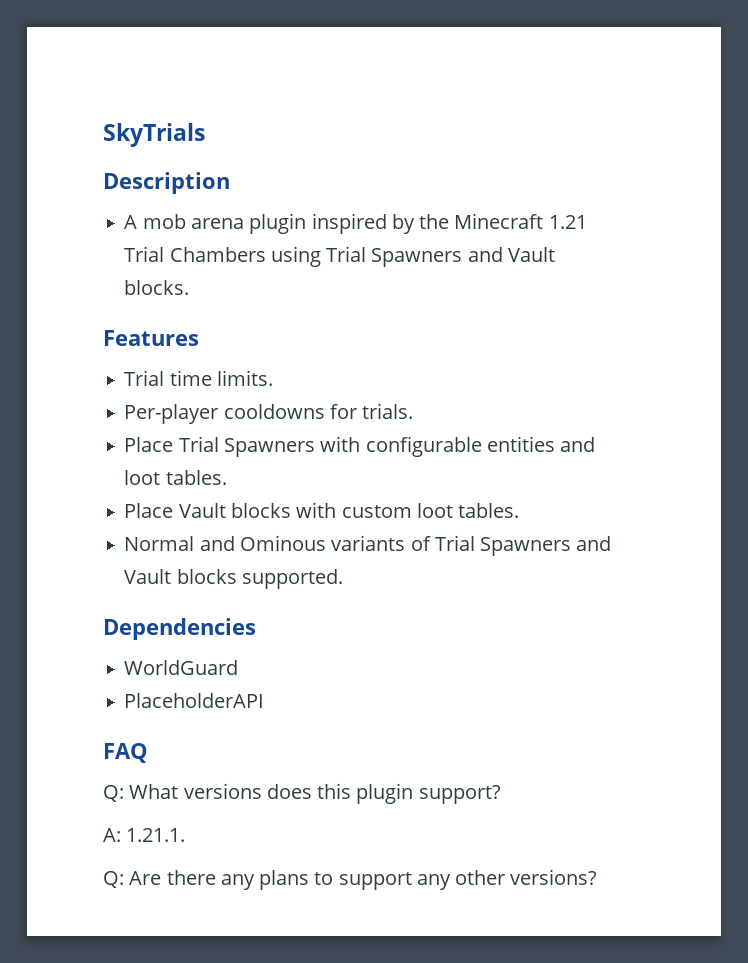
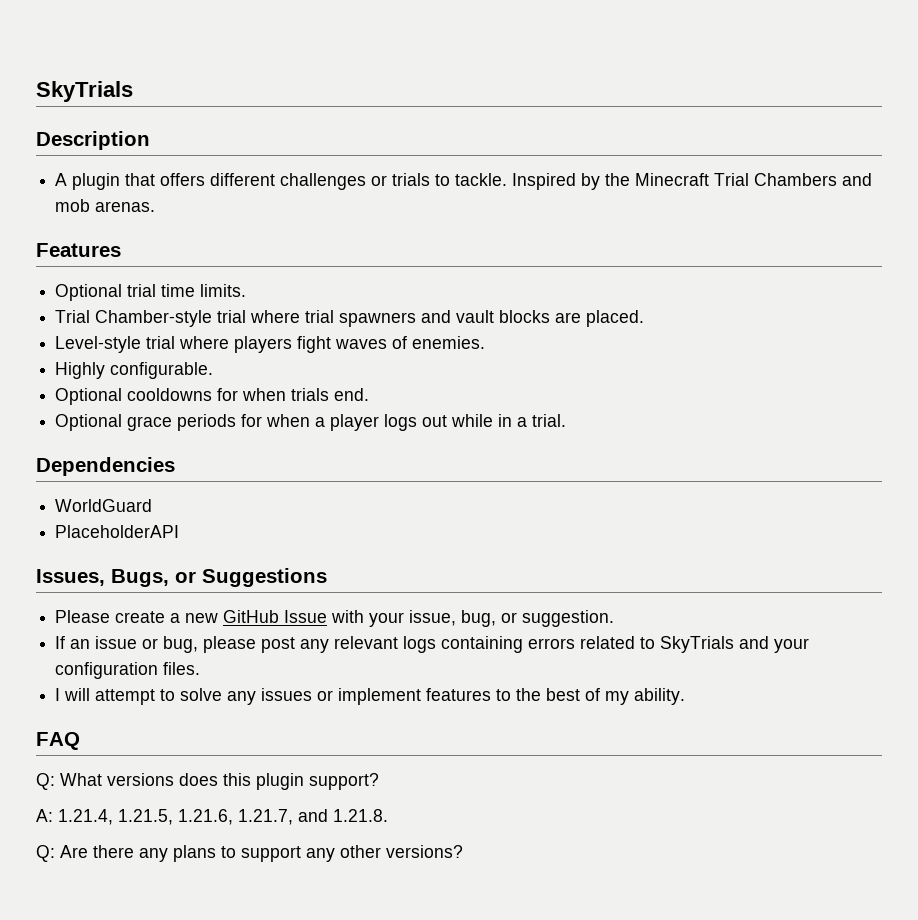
[142,213,387,234] mob arena plugin inspired -> [72,173,577,190] plugin that offers different challenges or trials to tackle. Inspired
[548,215,587,229] 1.21 -> (710, 179) none
[270,246,556,267] [124,280,190,295] using Trial Spawners and Vault blocks. -> [842,173,873,186] [55,199,156,212] and mob arenas.
[124,370,165,386] Trial -> [55,284,157,301] Optional trial
[124,403,414,424] [124,436,596,457] [124,470,227,485] [124,502,520,518] [124,535,612,556] [124,569,343,589] [103,618,256,640] [124,660,239,675] [124,693,265,708] Per-player cooldowns for trials. // Place Trial Spawners with configurable entities and loot tables. // Place Vault blocks with custom loot tables. // Normal and Ominous variants of Trial Spawners and Vault blocks supported. // Dependencies // WorldGuard // PlaceholderAPI -> [55,310,645,327] [55,336,486,353] [55,362,214,379] [55,388,370,405] [55,414,567,431] [36,457,175,476] [55,499,153,512] [55,525,180,538] [36,568,327,587] [55,610,615,627] [55,636,810,653] [55,662,201,679] [55,688,686,705] Trial Chamber-style trial where trial spawners and vault blocks are placed. // Level-style trial where players fight waves of enemies. // Highly configurable. // Optional cooldowns for when trials end. // Optional grace periods for when a player logs out while in a trial. // Dependencies // WorldGuard // PlaceholderAPI // Issues, Bugs, or Suggestions // Please create a new GitHub Issue with your issue, bug, or suggestion. // If an issue or bug, please post any relevant logs containing errors related to SkyTrials and your configuration files. // I will attempt to solve any issues or implement features to the best of my ability.
[126,828,186,842] 1.21.1. -> [58,809,388,825] 1.21.4, 1.21.5, 1.21.6, 1.21.7, and 1.21.8.

